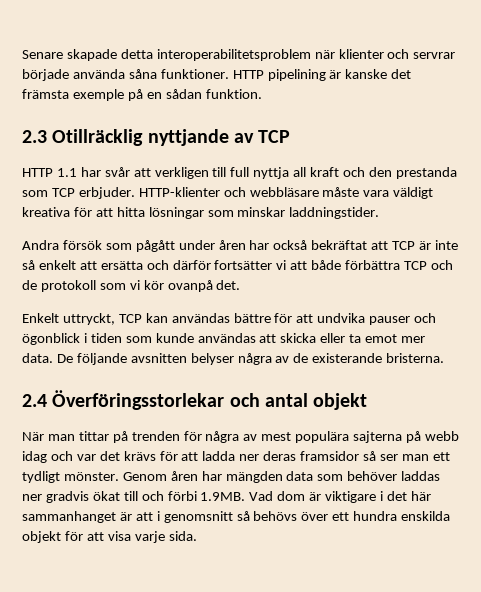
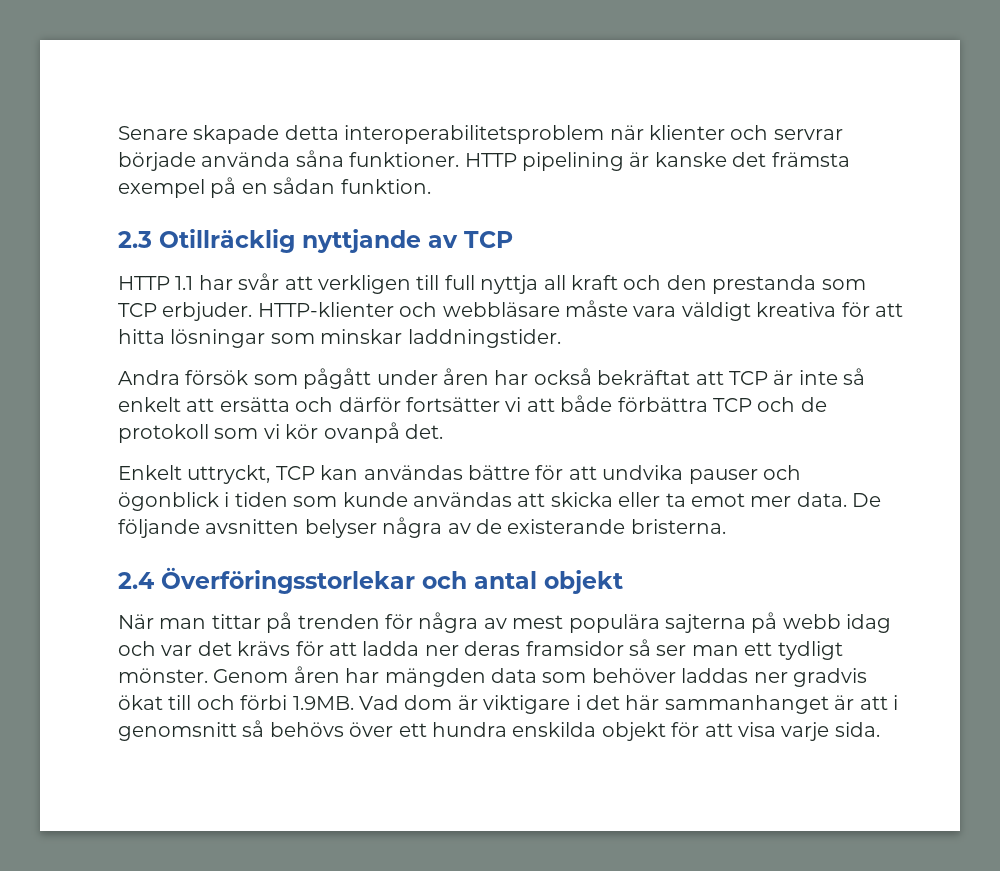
[72,89,124,101] exemple -> [118,179,205,198] exempel

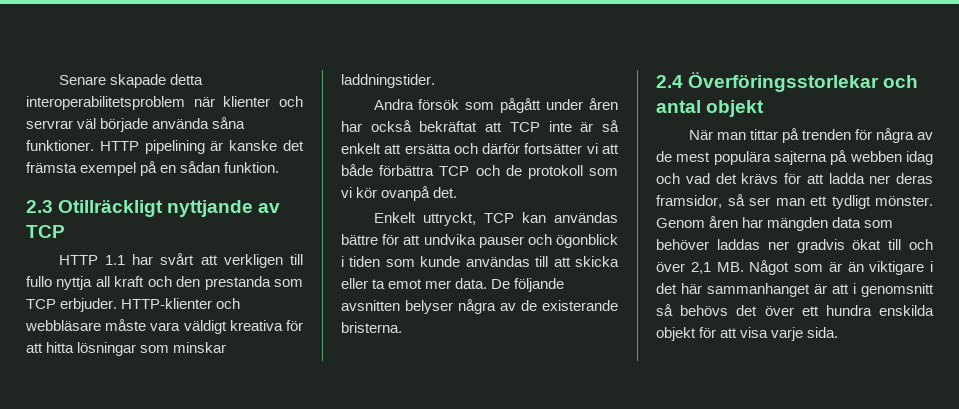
(843, 134) none -> [77,118,97,129] väl
[159,229,295,253] Otillräcklig -> [58,200,164,217] Otillräckligt
[238,273,280,290] svår -> [160,253,195,265] svårt
[444,275,475,290] full -> [26,276,52,287] fullo
[773,370,838,385] är inte -> [548,121,594,132] inte är
(512, 499) none -> [535,256,549,267] till
(507, 623) none -> [656,151,672,162] de
[782,614,841,629] webb -> [849,151,902,162] webben
[161,645,193,656] var -> [685,173,710,184] vad
[525,641,624,656] framsidor -> [656,195,722,208] framsidor,
[240,695,478,710] förbi 1.9MB. Vad dom är -> [656,260,864,275] över 2,1 MB. Något som är än
(344, 729) none -> [736,305,758,316] det

